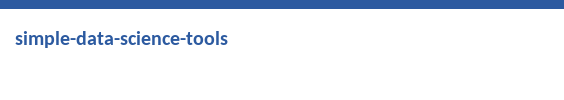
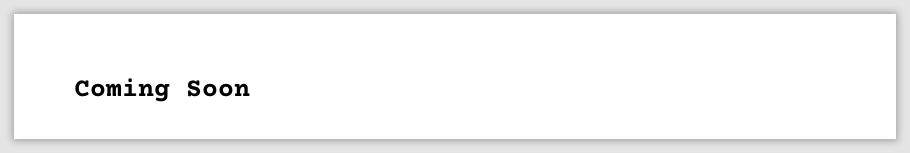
[15,31,228,48] simple-data-science-tools -> [74,78,250,102] Coming Soon

